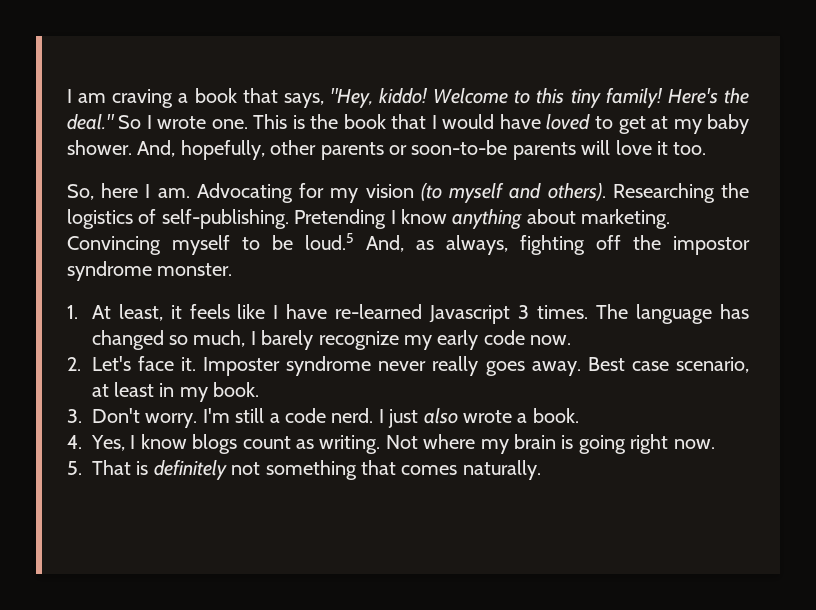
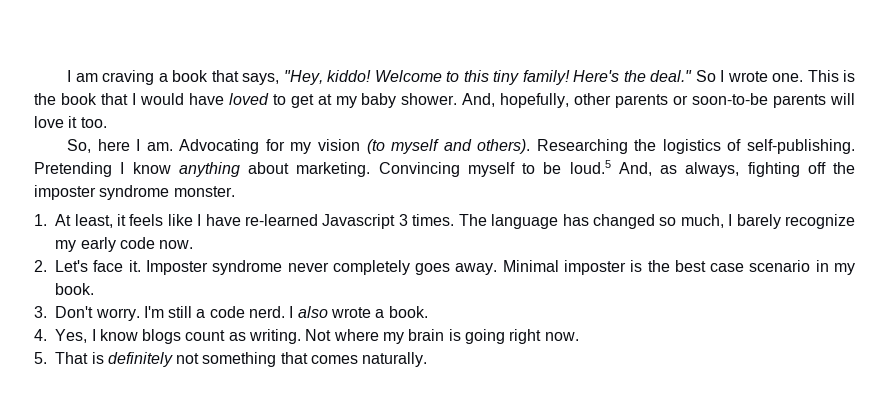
[673,236,750,255] impostor -> [34,185,96,200] imposter
[432,356,479,376] really -> [332,260,410,275] completely
[587,357,749,373] [91,382,155,397] Best case scenario, at least -> [502,260,811,275] Minimal imposter is the best case scenario
[388,409,419,428] just -> (294, 312) none

